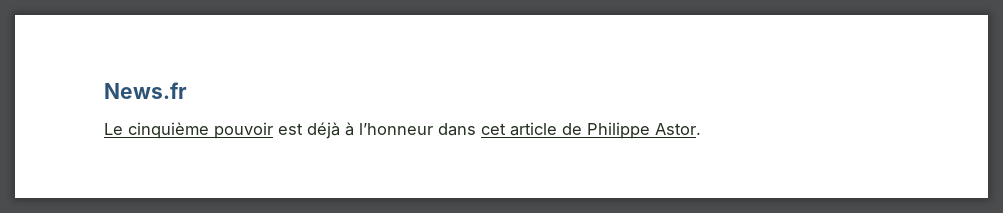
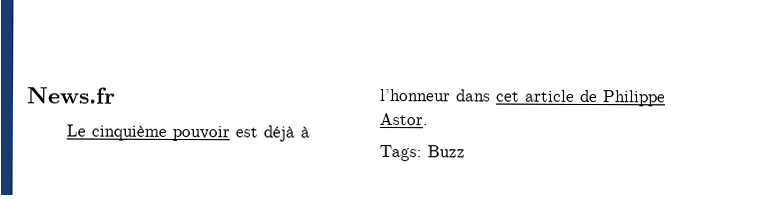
(701, 129) none -> [379,144,465,162] // Tags: Buzz

